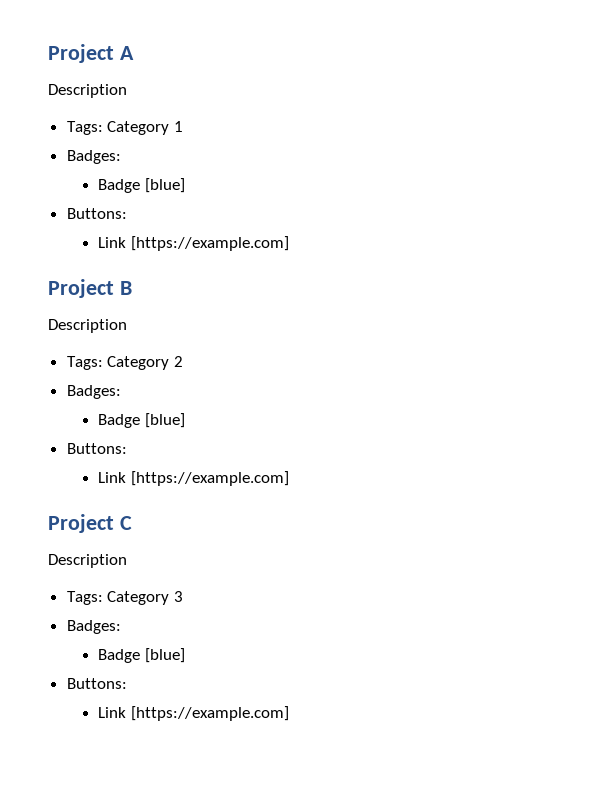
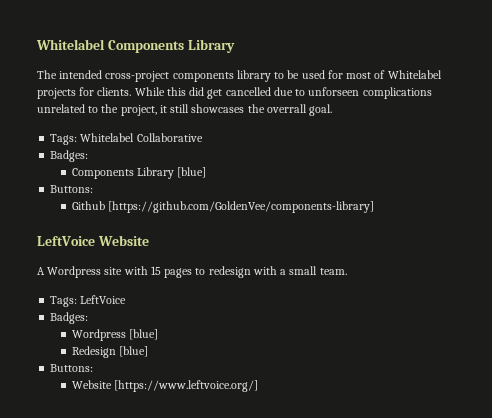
[48,44,134,63] [48,84,127,98] [66,121,183,135] [66,150,121,164] [98,178,185,193] [66,208,127,219] [98,236,289,251] [48,279,132,298] [48,319,127,333] [66,356,183,370] [66,385,121,399] [98,413,185,428] [66,443,127,454] [98,471,289,486] [48,514,132,533] [48,554,127,568] [66,591,183,605] [66,620,121,634] [98,648,185,663] [66,678,127,689] [98,706,289,721] Project A // Description // Tags: Category 1 // Badges: // Badge [blue] // Buttons: // Link [https://example.com] // Project B // Description // Tags: Category 2 // Badges: // Badge [blue] // Buttons: // Link [https://example.com] // Project C // Description // Tags: Category 3 // Badges: // Badge [blue] // Buttons: // Link [https://example.com] -> [36,39,235,53] [37,70,442,82] [37,87,432,99] [37,104,333,116] [50,133,203,145] [50,150,89,162] [71,167,207,179] [50,185,94,193] [71,201,375,213] [37,235,149,246] [37,266,347,278] [50,295,127,307] [50,312,89,324] [71,329,159,341] [71,346,149,358] [50,364,94,372] [71,380,259,392] Whitelabel Components Library // The intended cross-project components library to be used for most of Whitelabel projects for clients. While this did get cancelled due to unforseen complications unrelated to the project, it still showcases the overrall goal. // Tags: Whitelabel Collaborative // Badges: // Components Library [blue] // Buttons: // Github [https://github.com/GoldenVee/components-library] // LeftVoice Website // A Wordpress site with 15 pages to redesign with a small team. // Tags: LeftVoice // Badges: // Wordpress [blue] // Redesign [blue] // Buttons: // Website [https://www.leftvoice.org/]

